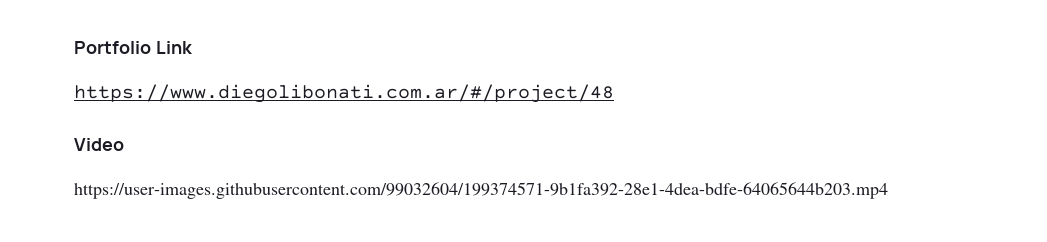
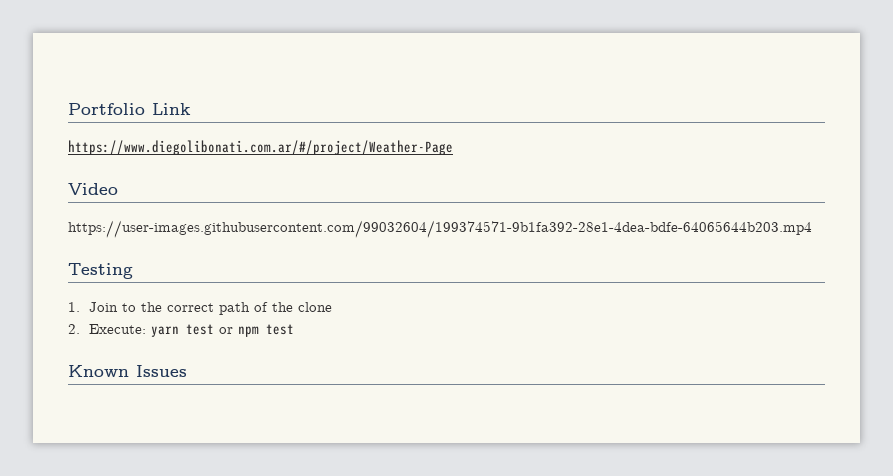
[74,84,614,103] https://www.diegolibonati.com.ar/#/project/48 -> [68,140,453,155] https://www.diegolibonati.com.ar/#/project/Weather-Page
(888, 190) none -> [68,263,133,279] [68,302,333,315] [68,324,295,337] [68,365,187,377] // Testing // 1. Join to the correct path of the clone // 2. Execute: yarn test or npm test // Known Issues

